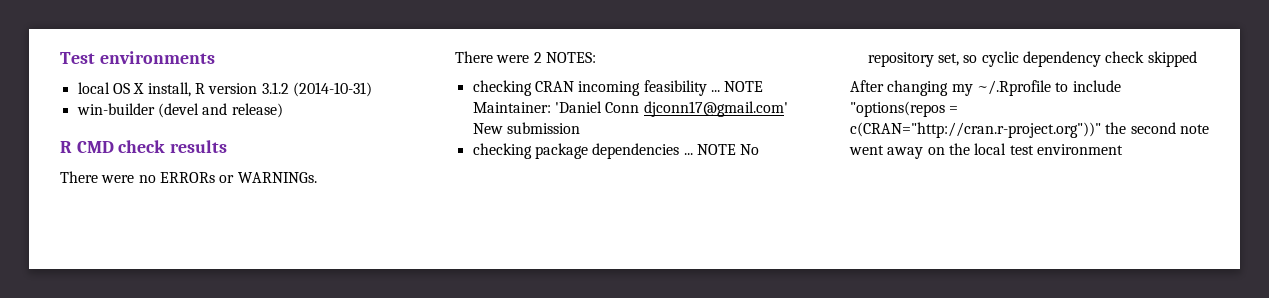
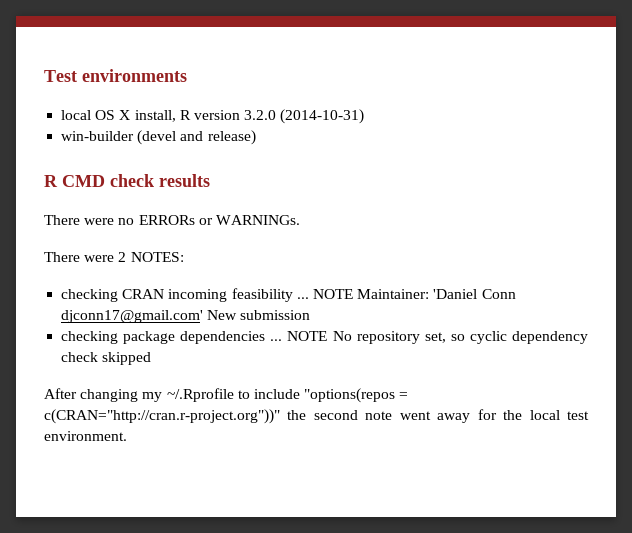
[261,82,289,94] 3.1.2 -> [244,110,277,120] 3.2.0
[927,147,945,155] on -> [477,409,497,420] for
[1036,144,1123,155] environment -> [44,431,127,441] environment.

